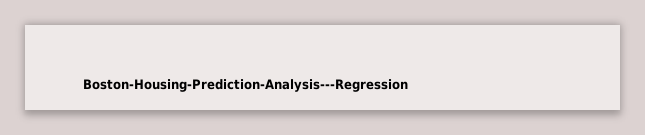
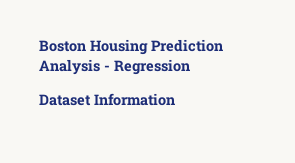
[83,79,408,92] Boston-Housing-Prediction-Analysis---Regression -> [39,39,223,55] [39,59,190,75] [39,93,175,106] Boston Housing Prediction Analysis - Regression // Dataset Information

